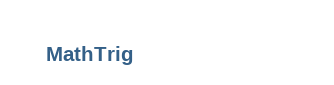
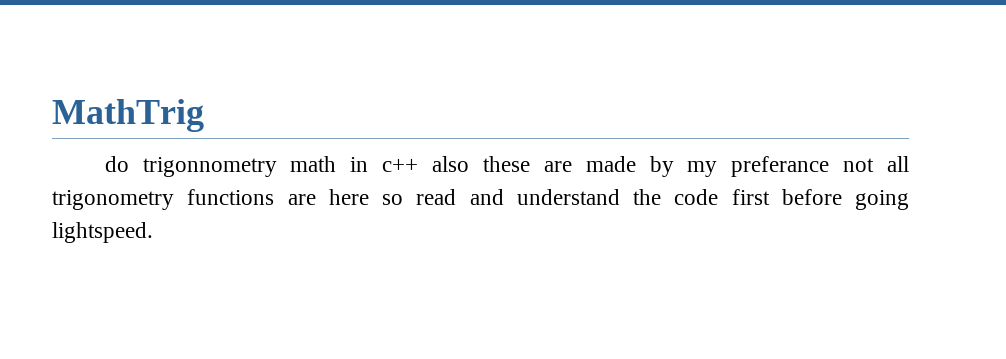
(134, 55) none -> [104,156,909,177] [52,189,909,210] [52,222,153,243] // do trigonnometry math in c++ also these are made by my preferance not all trigonometry functions are here so read and understand the code first before going lightspeed.

